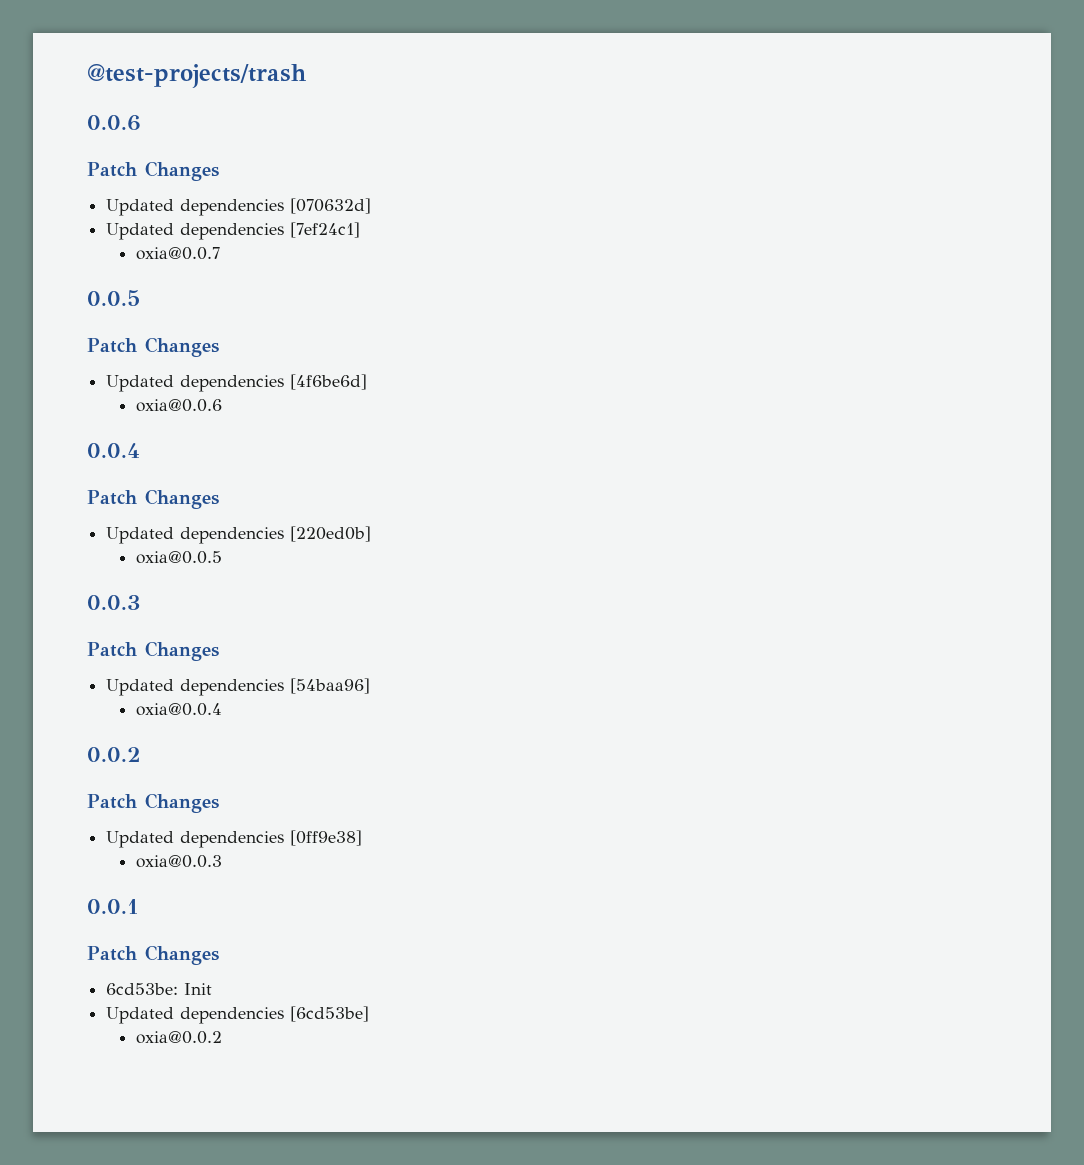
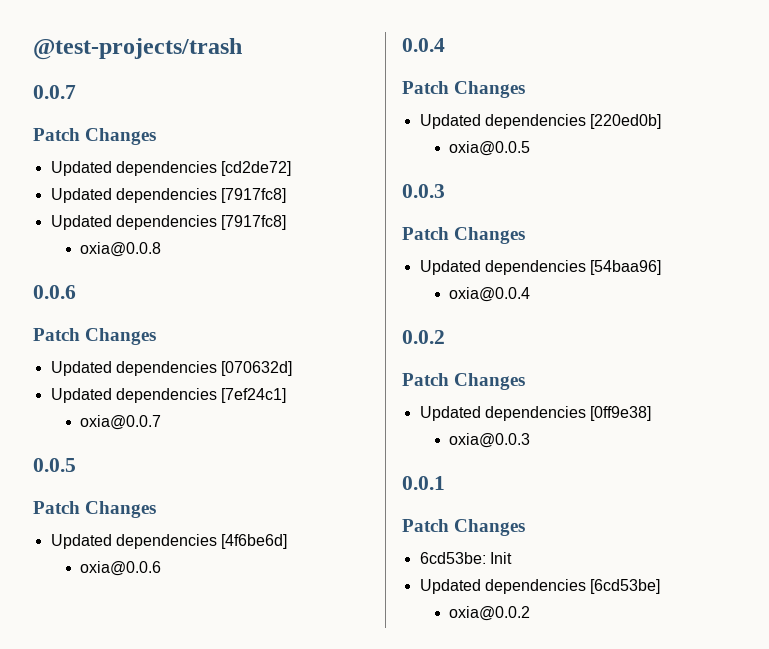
(306, 76) none -> [33,85,76,99] [33,128,157,145] [50,161,292,176] [50,188,287,203] [50,215,287,230] [80,242,162,257] // 0.0.7 // Patch Changes // Updated dependencies [cd2de72] // Updated dependencies [7917fc8] // Updated dependencies [7917fc8] // oxia@0.0.8

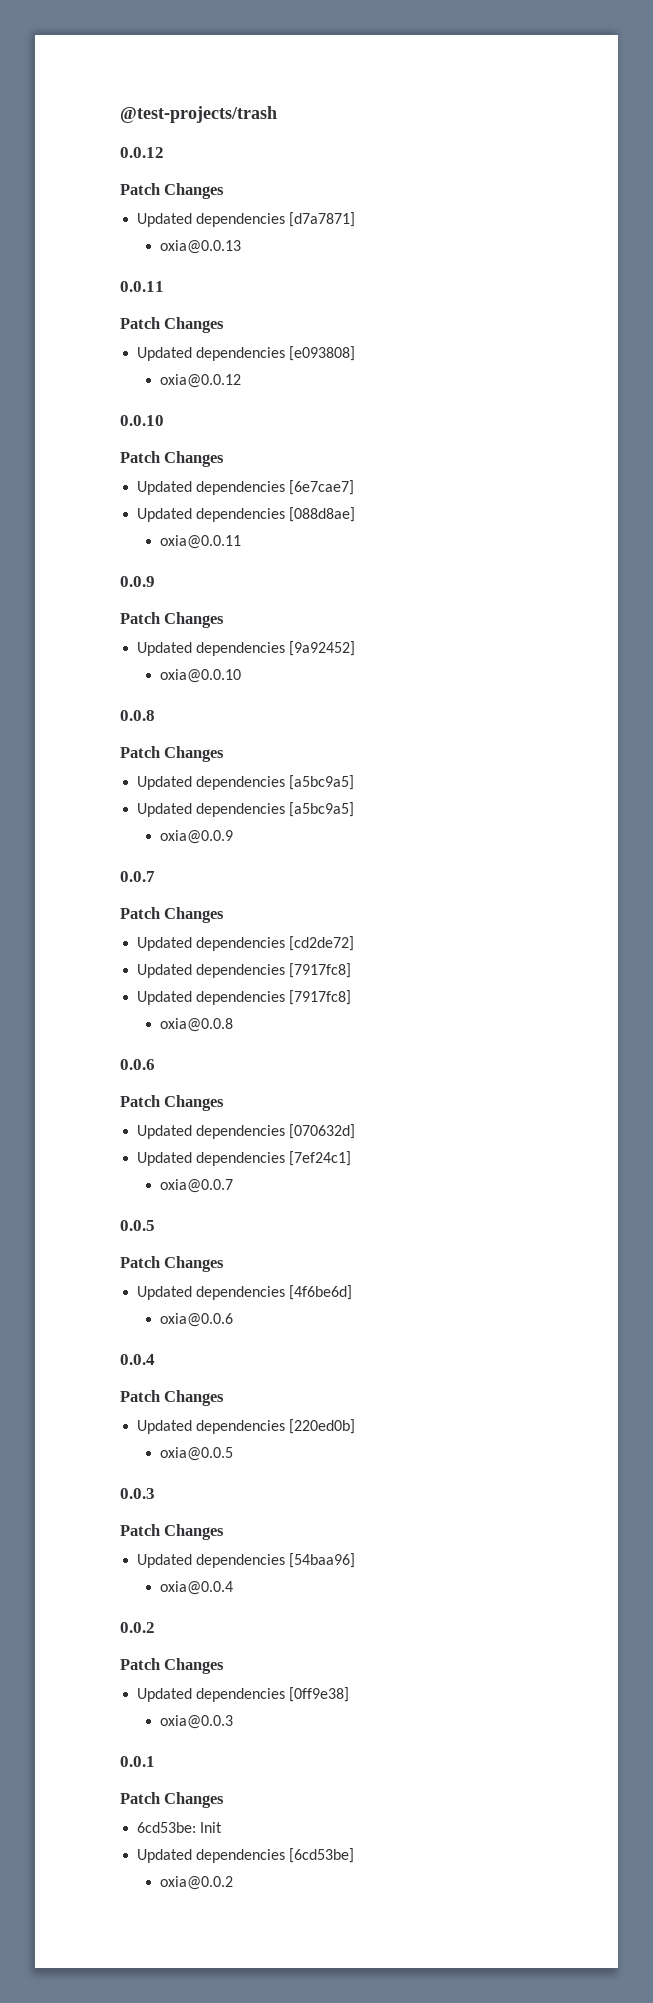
(242, 49) none -> [120,147,164,158] [120,183,225,199] [137,212,356,227] [160,240,242,254] [120,281,164,292] [120,317,225,333] [137,346,356,361] [160,374,242,388] [120,415,164,426] [120,451,225,467] [137,480,355,495] [137,507,356,522] [160,535,242,549] [120,576,155,587] [120,612,225,628] [137,641,356,656] [160,669,242,683] [120,710,155,721] [120,746,225,762] [137,775,355,790] [137,802,355,817] [160,830,234,844] // 0.0.12 // Patch Changes // Updated dependencies [d7a7871] // oxia@0.0.13 // 0.0.11 // Patch Changes // Updated dependencies [e093808] // oxia@0.0.12 // 0.0.10 // Patch Changes // Updated dependencies [6e7cae7] // Updated dependencies [088d8ae] // oxia@0.0.11 // 0.0.9 // Patch Changes // Updated dependencies [9a92452] // oxia@0.0.10 // 0.0.8 // Patch Changes // Updated dependencies [a5bc9a5] // Updated dependencies [a5bc9a5] // oxia@0.0.9

